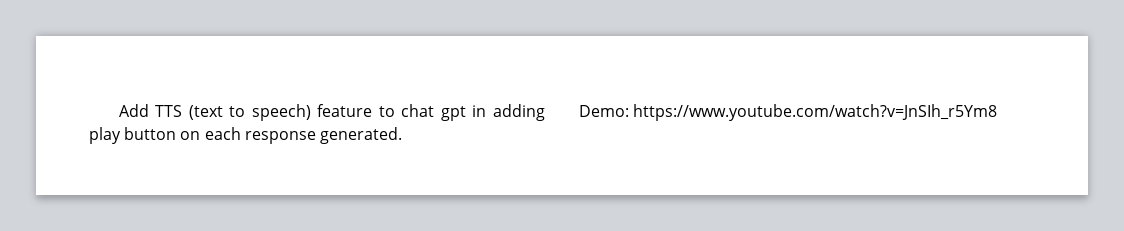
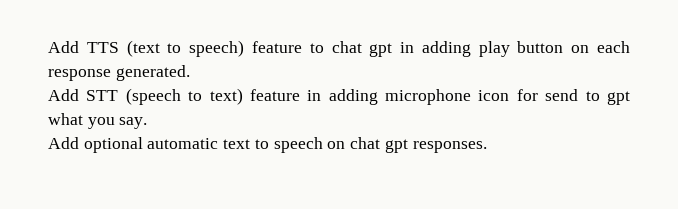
[579,104,998,121] Demo: https://www.youtube.com/watch?v=JnSIh_r5Ym8 -> [48,88,631,105] [48,113,148,129] [48,137,487,153] Add STT (speech to text) feature in adding microphone icon for send to gpt what you say. // Add optional automatic text to speech on chat gpt responses.

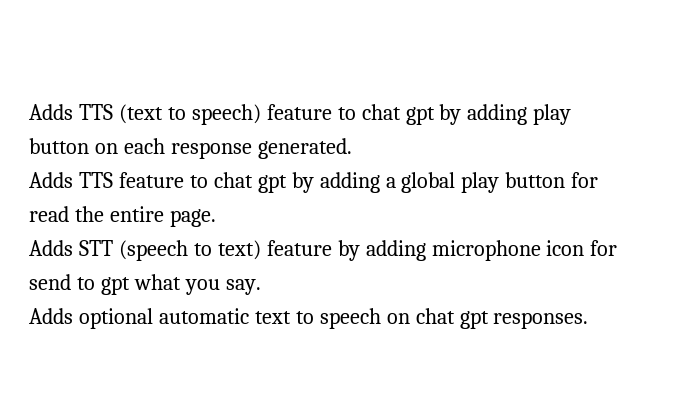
[48,41,79,53] Add -> [29,104,73,120] Adds
[400,42,415,53] in -> [439,104,462,125] by
[48,89,79,101] Add -> [29,172,599,193] [29,206,216,227] [29,240,73,256] Adds TTS feature to chat gpt by adding a global play button for read the entire page. // Adds
[307,90,322,101] in -> [337,240,360,261] by
[48,137,79,149] Add -> [29,308,73,324] Adds

